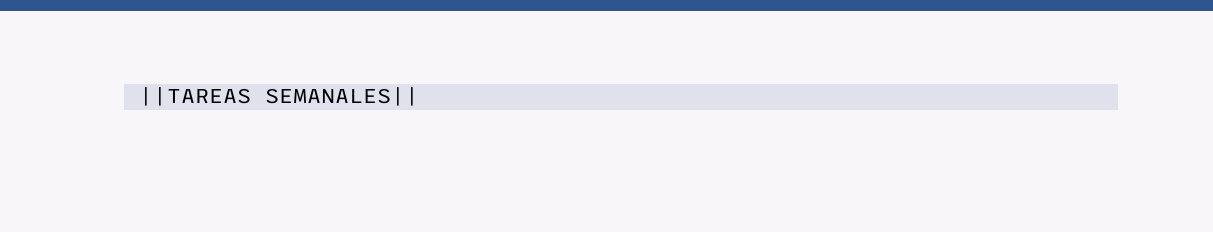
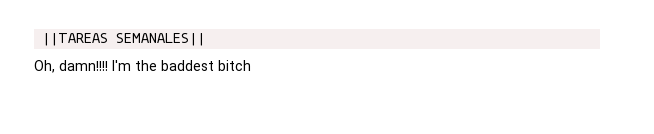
(419, 96) none -> [34,60,251,73] // Oh, damn!!!! I'm the baddest bitch

